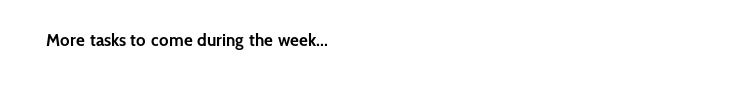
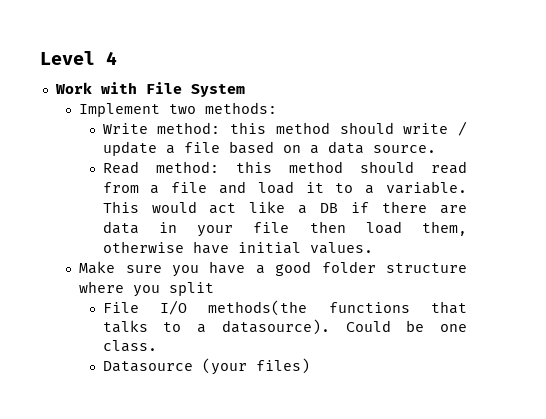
[46,33,328,50] More tasks to come during the week... -> [40,51,117,65] [54,82,245,97] [79,102,278,117] [102,121,467,136] [102,141,436,156] [102,161,467,174] [102,181,468,194] [102,201,468,214] [102,221,467,237] [102,241,373,254] [79,261,467,277] [79,281,215,297] [102,300,467,316] [102,319,467,335] [102,340,157,352] [102,358,310,375] Level 4 // Work with File System // Implement two methods: // Write method: this method should write / update a file based on a data source. // Read method: this method should read from a file and load it to a variable. This would act like a DB if there are data in your file then load them, otherwise have initial values. // Make sure you have a good folder structure where you split // File I/O methods(the functions that talks to a datasource). Could be one class. // Datasource (your files)

